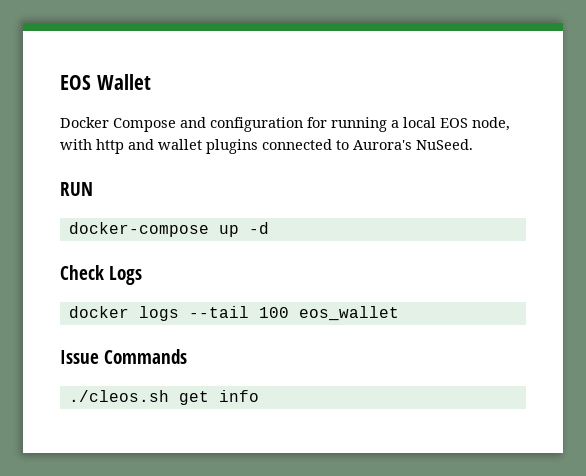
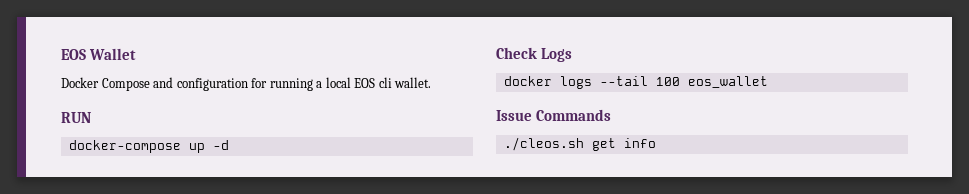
[472,117,510,131] [60,139,473,154] node, with http and wallet plugins connected to Aurora's NuSeed. -> [378,77,432,88] cli wallet.

